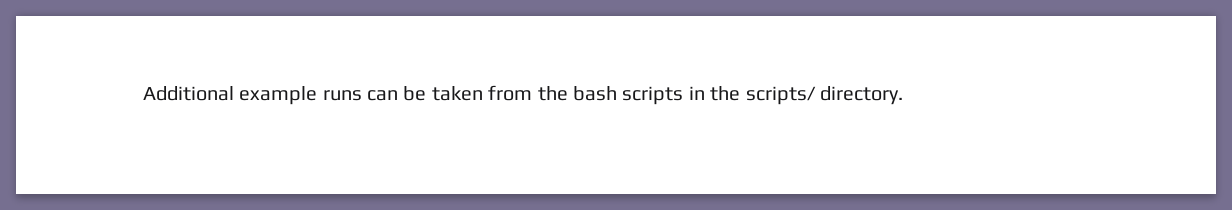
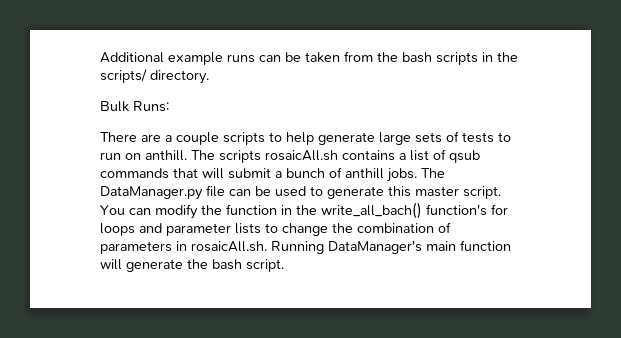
(903, 95) none -> [100,101,169,112] [100,131,511,145] [100,149,480,163] [100,167,445,182] [100,185,501,200] [100,202,508,219] [100,222,451,236] [100,240,511,254] [100,259,284,272] // Bulk Runs: // There are a couple scripts to help generate large sets of tests to run on anthill. The scripts rosaicAll.sh contains a list of qsub commands that will submit a bunch of anthill jobs. The DataManager.py file can be used to generate this master script. You can modify the function in the write_all_bach() function's for loops and parameter lists to change the combination of parameters in rosaicAll.sh. Running DataManager's main function will generate the bash script.

